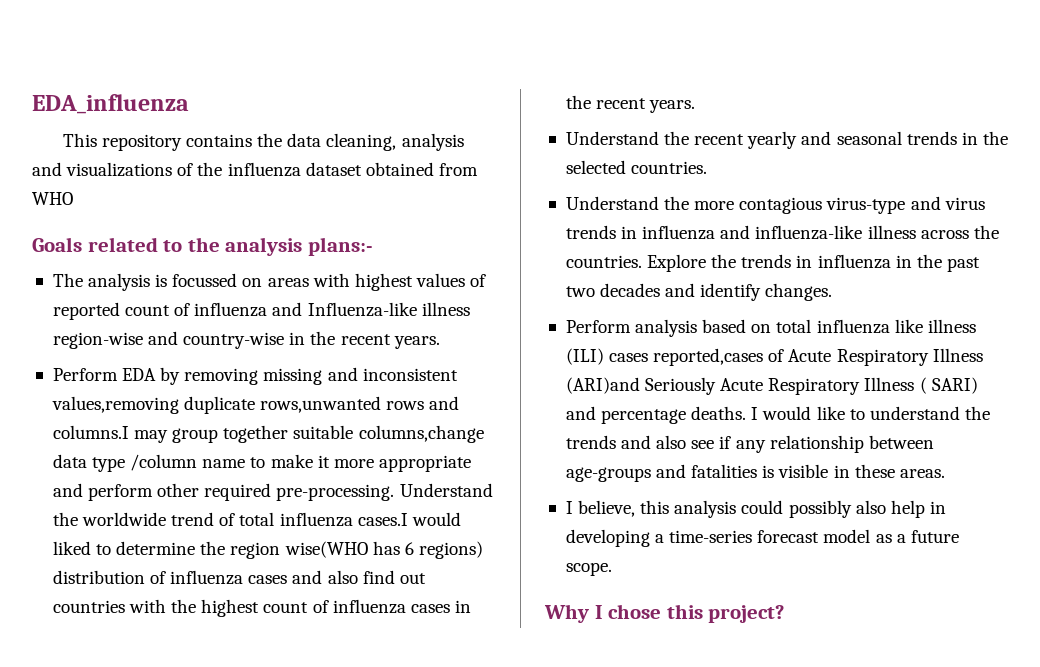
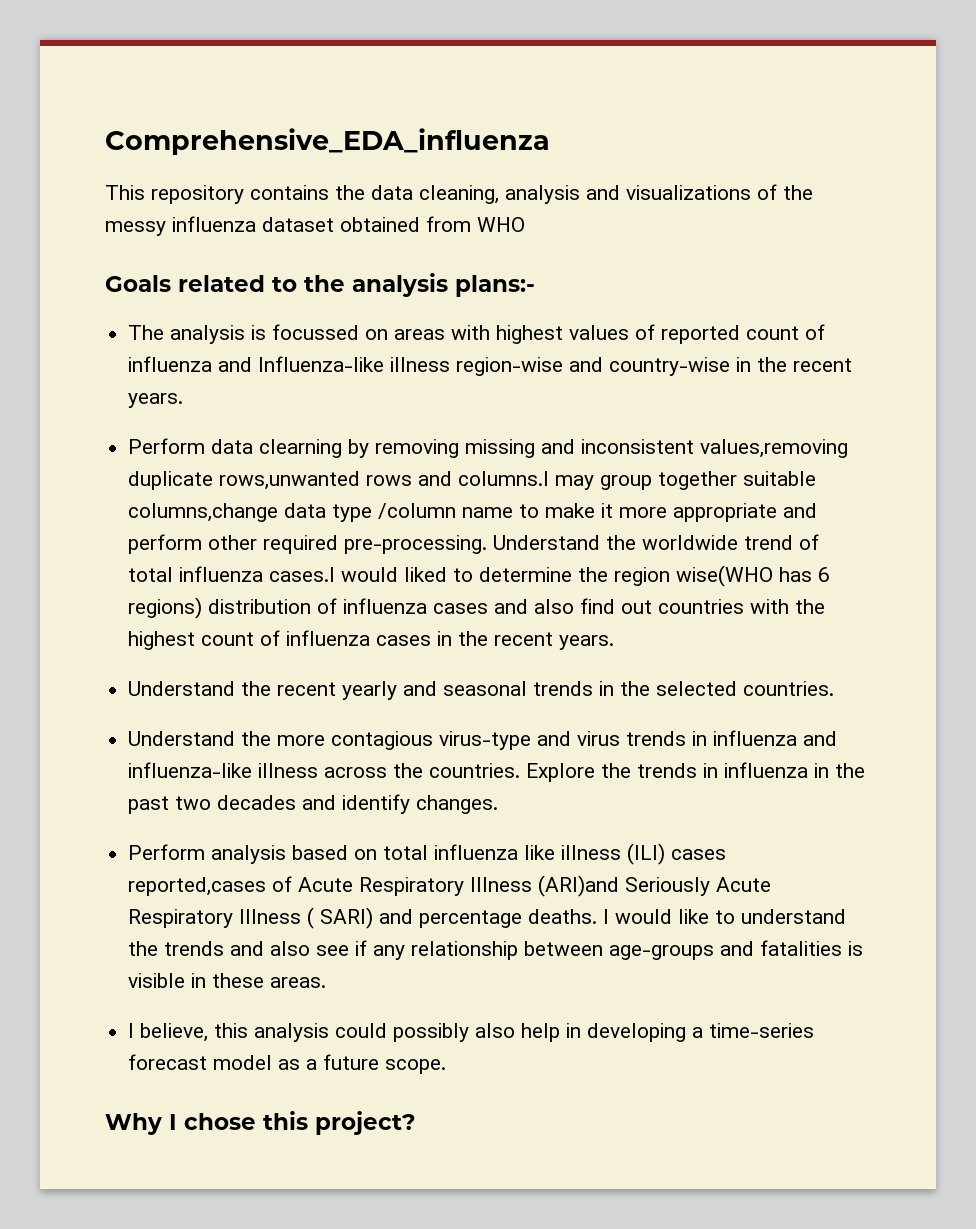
[32,94,189,114] EDA_influenza -> [105,128,550,155] Comprehensive_EDA_influenza
(223, 169) none -> [105,221,166,236] messy
[122,368,157,381] EDA -> [211,439,343,458] data clearning

